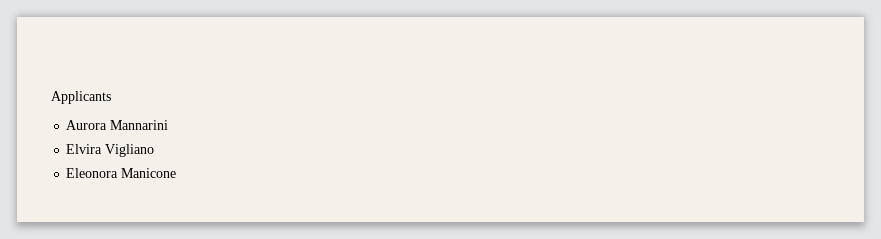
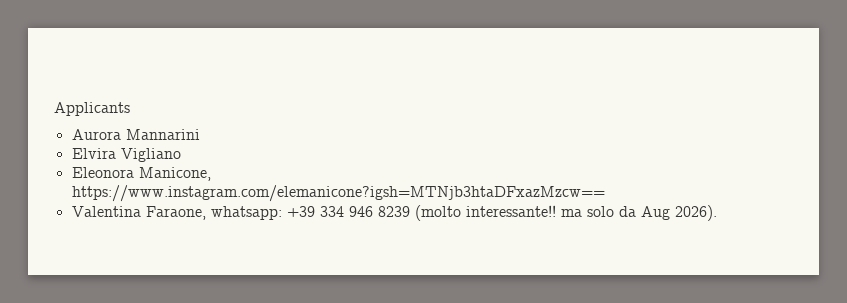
[121,168,177,178] Manicone -> [138,167,211,181] [71,185,605,202] [71,205,717,221] Manicone, https://www.instagram.com/elemanicone?igsh=MTNjb3htaDFxazMzcw== // Valentina Faraone, whatsapp: +39 334 946 8239 (molto interessante!! ma solo da Aug 2026).

